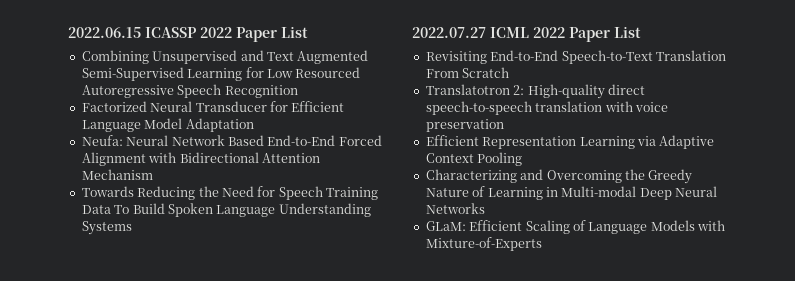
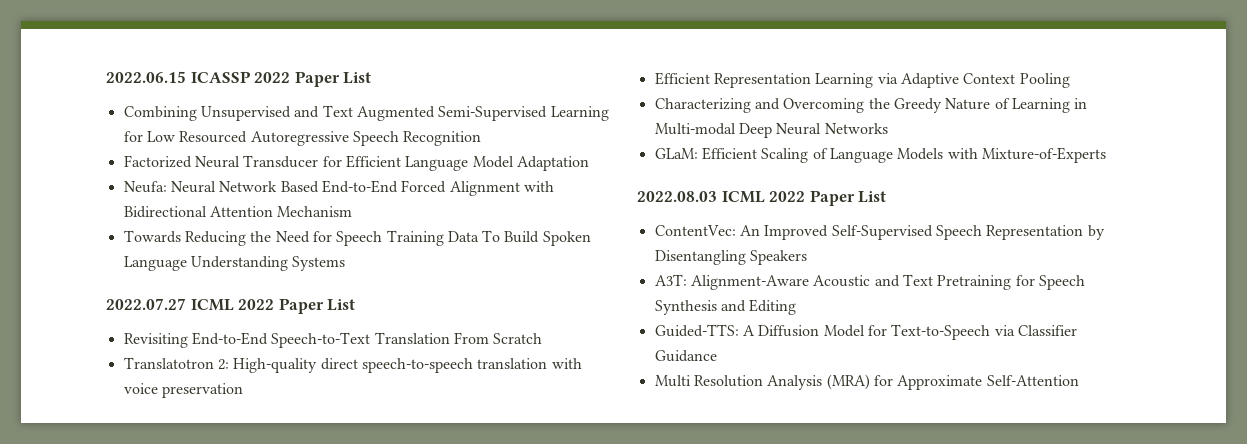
(542, 244) none -> [637,190,887,206] [654,225,1105,240] [654,250,807,265] [654,274,1085,290] [654,299,797,315] [654,324,1077,340] [654,350,717,362] [654,374,1079,390] // 2022.08.03 ICML 2022 Paper List // ContentVec: An Improved Self-Supervised Speech Representation by Disentangling Speakers // A3T: Alignment-Aware Acoustic and Text Pretraining for Speech Synthesis and Editing // Guided-TTS: A Diffusion Model for Text-to-Speech via Classifier Guidance // Multi Resolution Analysis (MRA) for Approximate Self-Attention

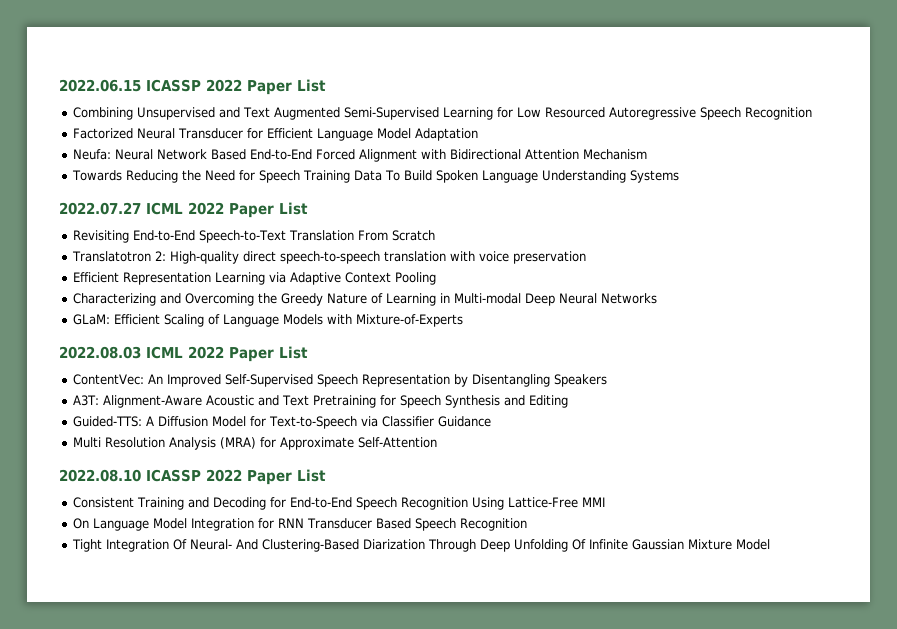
(1079, 380) none -> [59,469,326,485] [73,497,606,510] [73,518,528,531] [72,539,771,552] // 2022.08.10 ICASSP 2022 Paper List // Consistent Training and Decoding for End-to-End Speech Recognition Using Lattice-Free MMI // On Language Model Integration for RNN Transducer Based Speech Recognition // Tight Integration Of Neural- And Clustering-Based Diarization Through Deep Unfolding Of Infinite Gaussian Mixture Model

